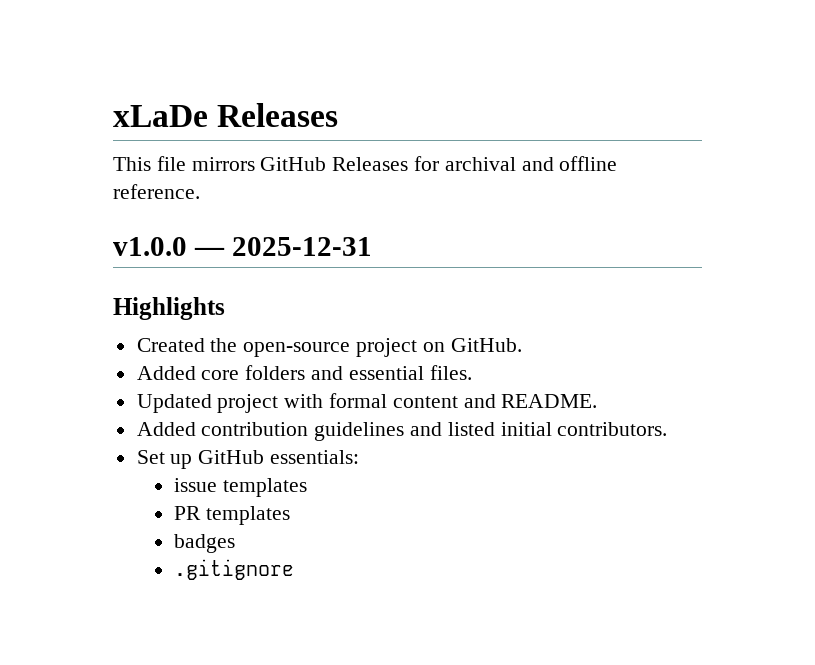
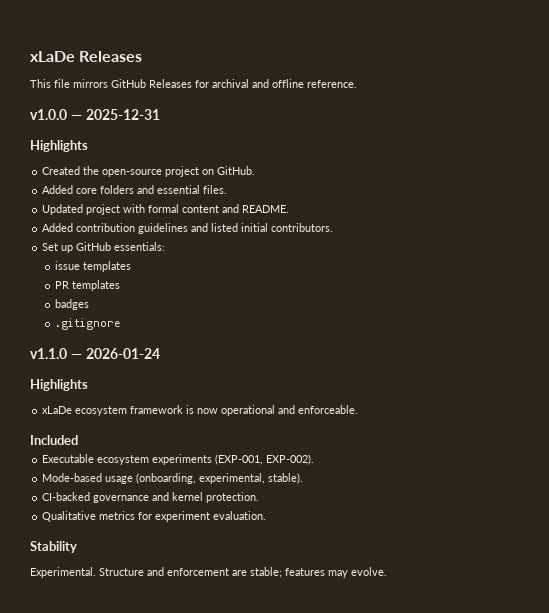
(295, 569) none -> [30,348,160,359] [30,379,88,391] [42,405,359,416] [30,435,78,445] [42,454,315,465] [42,473,304,484] [42,492,260,503] [42,511,267,522] [30,541,77,553] [30,567,387,578] // v1.1.0 — 2026-01-24 // Highlights // xLaDe ecosystem framework is now operational and enforceable. // Included // Executable ecosystem experiments (EXP-001, EXP-002). // Mode-based usage (onboarding, experimental, stable). // CI-backed governance and kernel protection. // Qualitative metrics for experiment evaluation. // Stability // Experimental. Structure and enforcement are stable; features may evolve.

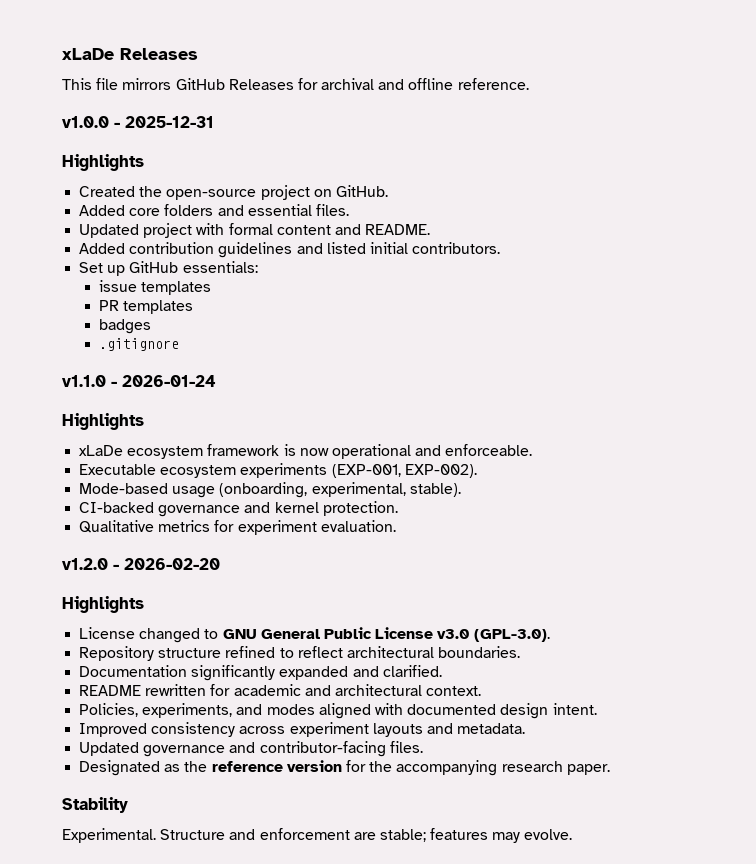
[70,115,82,120] — -> [114,122,120,128] -
[70,354,82,359] — -> [111,381,117,387] -
[30,435,78,445] // Included -> (533, 450) none
(267, 515) none -> [62,558,220,570] [62,596,144,613] [79,627,550,643] [79,646,521,661] [79,665,442,681] [79,684,482,696] [79,703,597,719] [79,722,526,737] [79,741,423,757] [79,760,610,776] // v1.2.0 - 2026-02-20 // Highlights // License changed to GNU General Public License v3.0 (GPL-3.0). // Repository structure refined to reflect architectural boundaries. // Documentation significantly expanded and clarified. // README rewritten for academic and architectural context. // Policies, experiments, and modes aligned with documented design intent. // Improved consistency across experiment layouts and metadata. // Updated governance and contributor-facing files. // Designated as the reference version for the accompanying research paper.

